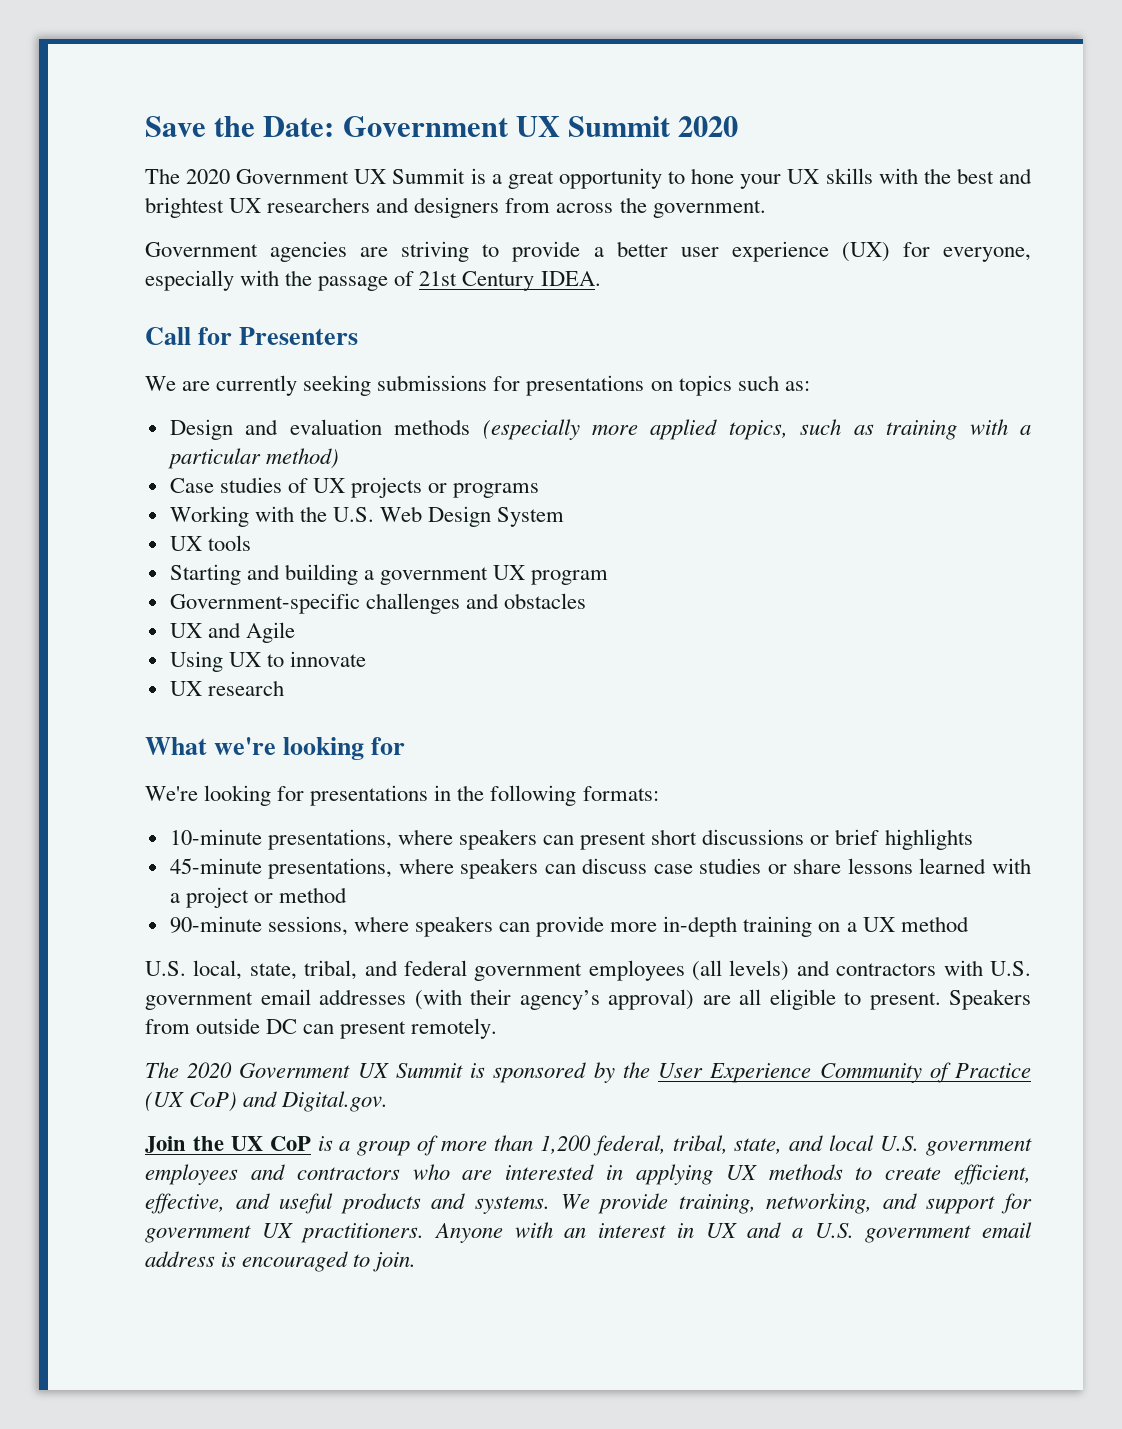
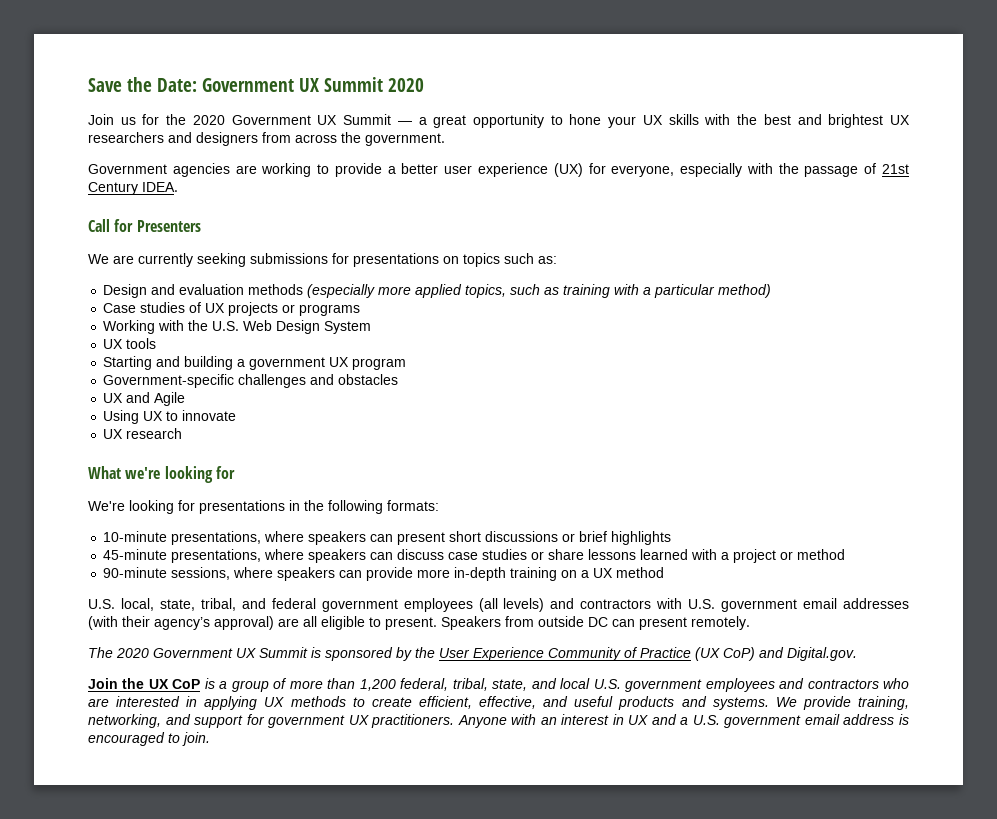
[145,168,486,184] The 2020 Government UX Summit is -> [88,114,412,125] Join us for the 2020 Government UX Summit —
[401,241,470,262] striving -> [261,163,312,177] working

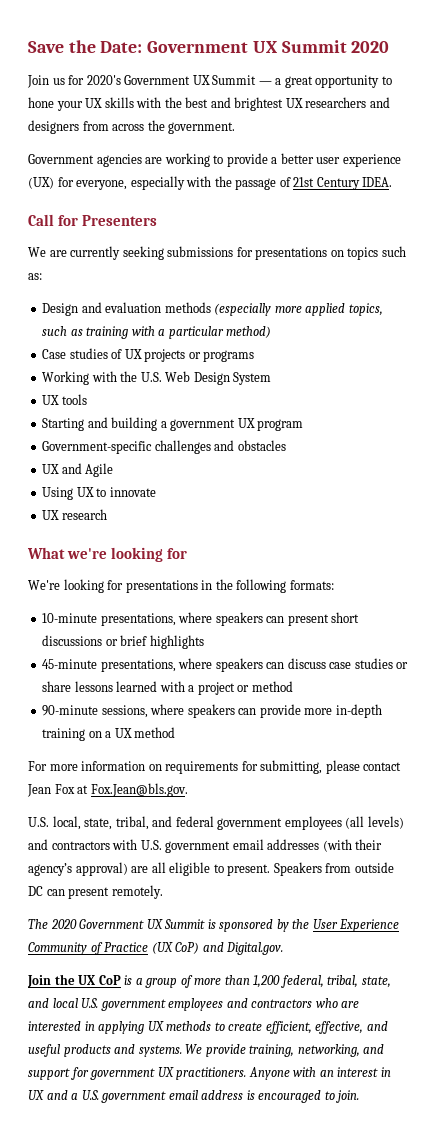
[166,114,225,125] the 2020 -> [86,75,121,85] 2020's
(665, 572) none -> [28,760,402,774] [27,783,188,797] // For more information on requirements for submitting, please contact Jean Fox at Fox.Jean@bls.gov.

